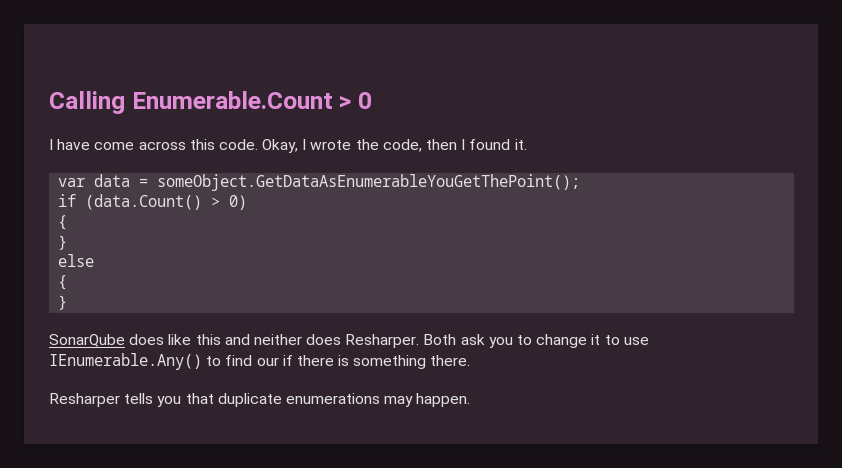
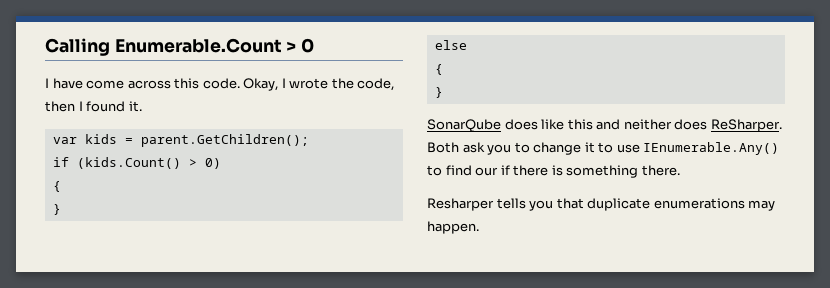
[94,174,581,191] [58,194,203,210] data = someObject.GetDataAsEnumerableYouGetThePoint(); // if (data.Count() -> [84,134,309,147] [52,157,181,169] kids = parent.GetChildren(); // if (kids.Count()
[345,334,420,348] Resharper. -> [710,119,782,132] ReSharper.

